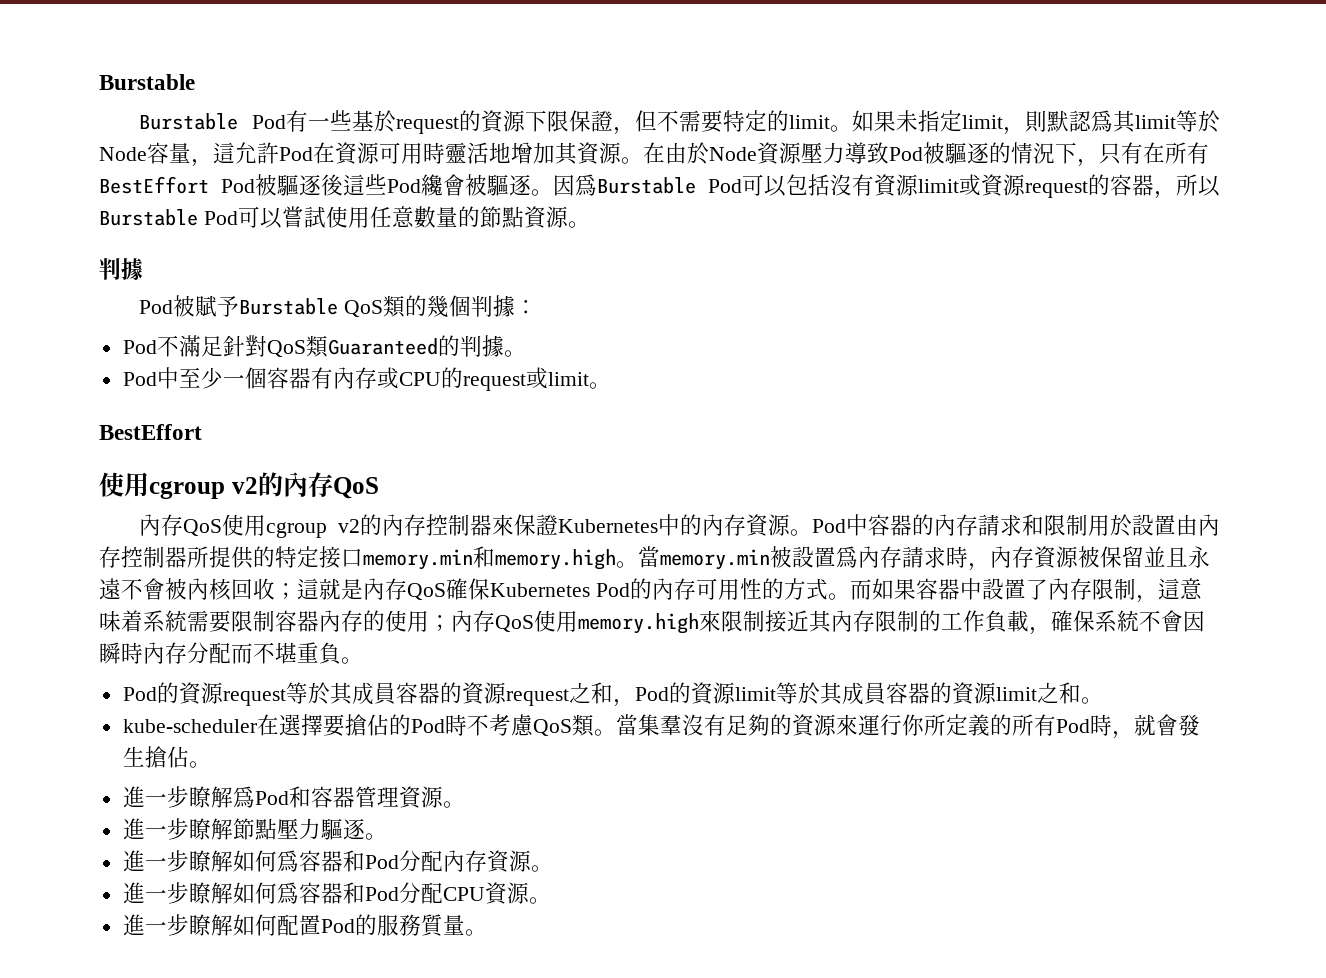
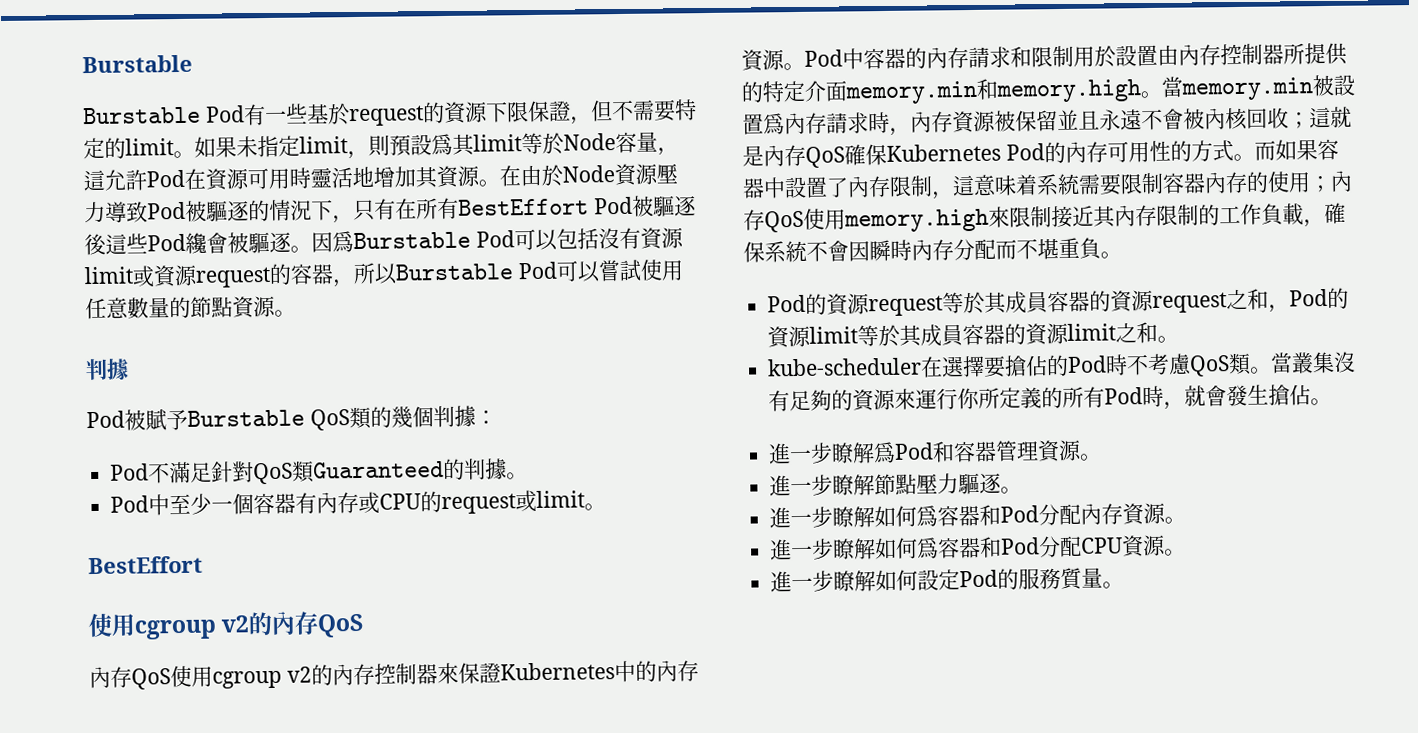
[1047,110,1092,132] 默認 -> [389,134,432,157] 預設
[319,546,363,568] 接口 -> [804,80,848,102] 介面
[637,714,682,736] 集羣 -> [1291,351,1336,374] 叢集
[276,914,321,936] 配置 -> [917,569,961,591] 設定

